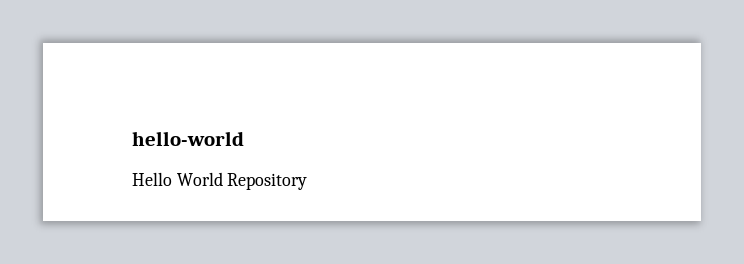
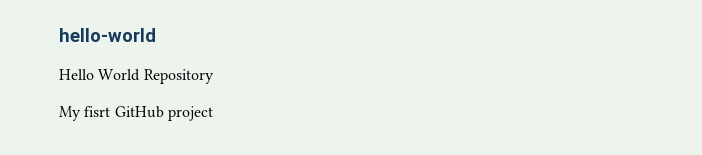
(308, 181) none -> [59,106,213,121] // My fisrt GitHub project

